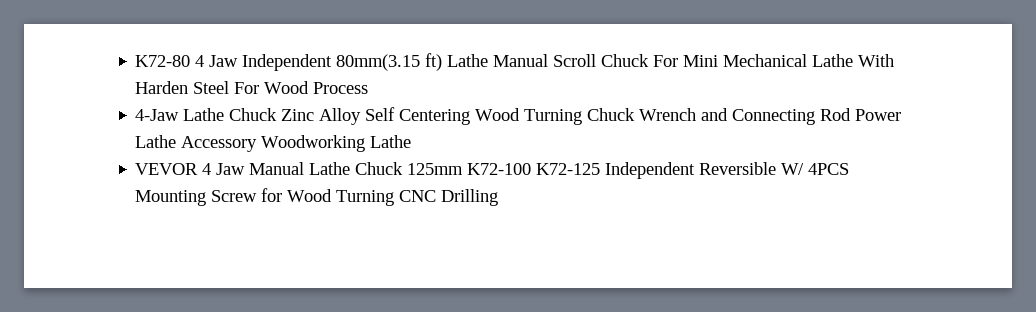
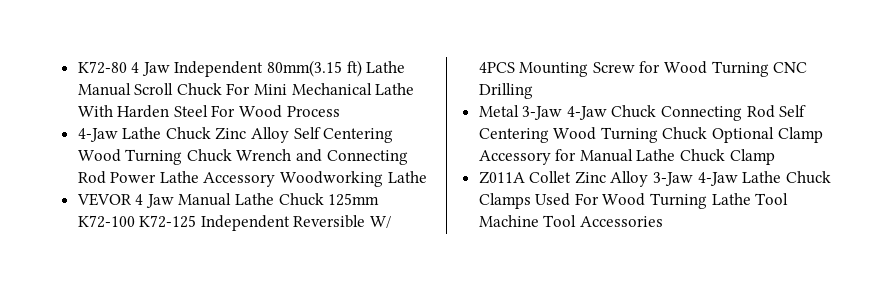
(499, 197) none -> [478,105,807,121] [478,127,823,143] [478,149,775,165] [478,171,831,187] [478,193,789,209] [478,215,663,227] // Metal 3-Jaw 4-Jaw Chuck Connecting Rod Self Centering Wood Turning Chuck Optional Clamp Accessory for Manual Lathe Chuck Clamp // Z011A Collet Zinc Alloy 3-Jaw 4-Jaw Lathe Chuck Clamps Used For Wood Turning Lathe Tool Machine Tool Accessories

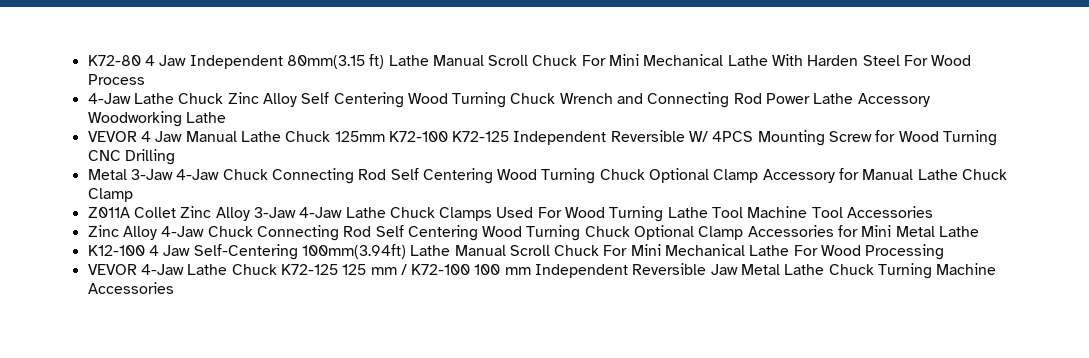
(663, 221) none -> [87,225,980,241] [87,244,945,260] [87,263,997,279] [87,282,174,294] // Zinc Alloy 4-Jaw Chuck Connecting Rod Self Centering Wood Turning Chuck Optional Clamp Accessories for Mini Metal Lathe // K12-100 4 Jaw Self-Centering 100mm(3.94ft) Lathe Manual Scroll Chuck For Mini Mechanical Lathe For Wood Processing // VEVOR 4-Jaw Lathe Chuck K72-125 125 mm / K72-100 100 mm Independent Reversible Jaw Metal Lathe Chuck Turning Machine Accessories

